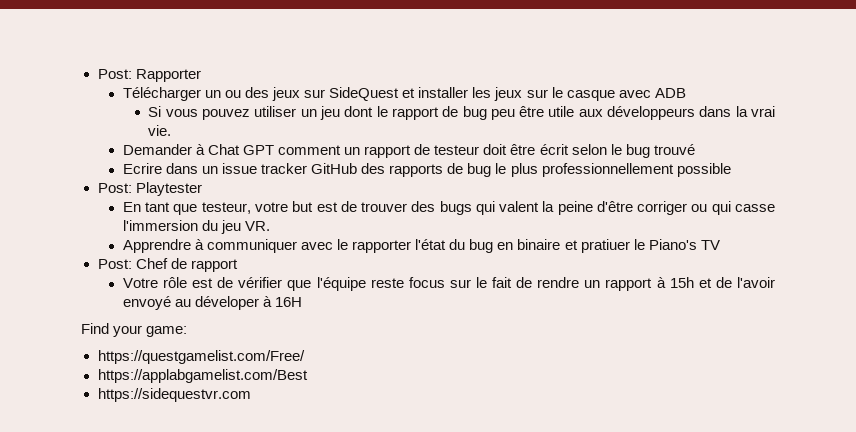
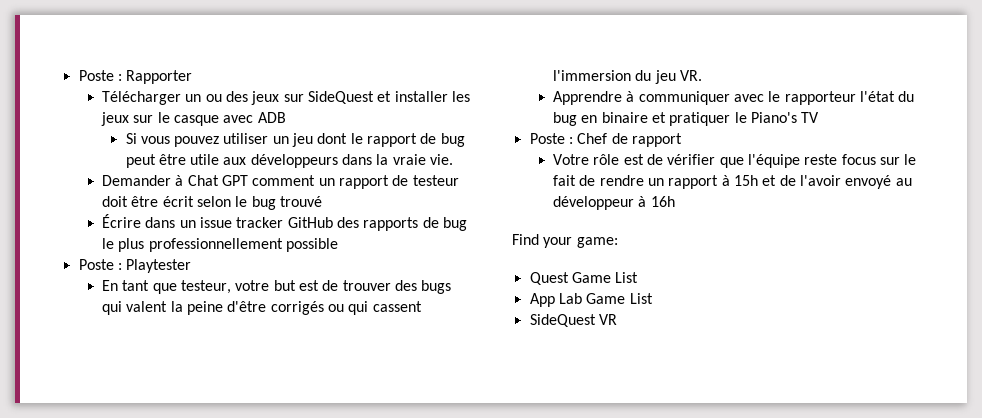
[97,69,132,79] Post: -> [78,70,122,81] Poste :
[490,109,515,120] peu -> [125,154,156,168] peut
[751,106,776,117] vrai -> [392,154,426,165] vraie
[122,163,162,174] Ecrire -> [102,214,142,228] Écrire
[97,183,132,193] Post: -> [78,259,122,270] Poste :
[637,201,688,215] corriger -> [270,301,324,315] corrigés
[735,204,775,212] casse -> [372,301,422,312] cassent
[352,240,412,253] rapporter -> [784,91,856,105] rapporteur
[580,239,630,253] pratiuer -> [669,112,731,126] pratiquer
[97,259,132,269] Post: -> [529,133,573,144] Poste :
[195,296,303,310] déveloper à 16H -> [553,196,675,210] développeur à 16h
[97,350,305,364] [97,369,308,383] [97,388,251,402] https://questgamelist.com/Free/ // https://applabgamelist.com/Best // https://sidequestvr.com -> [529,272,639,285] [529,293,653,307] [529,314,617,327] Quest Game List // App Lab Game List // SideQuest VR

